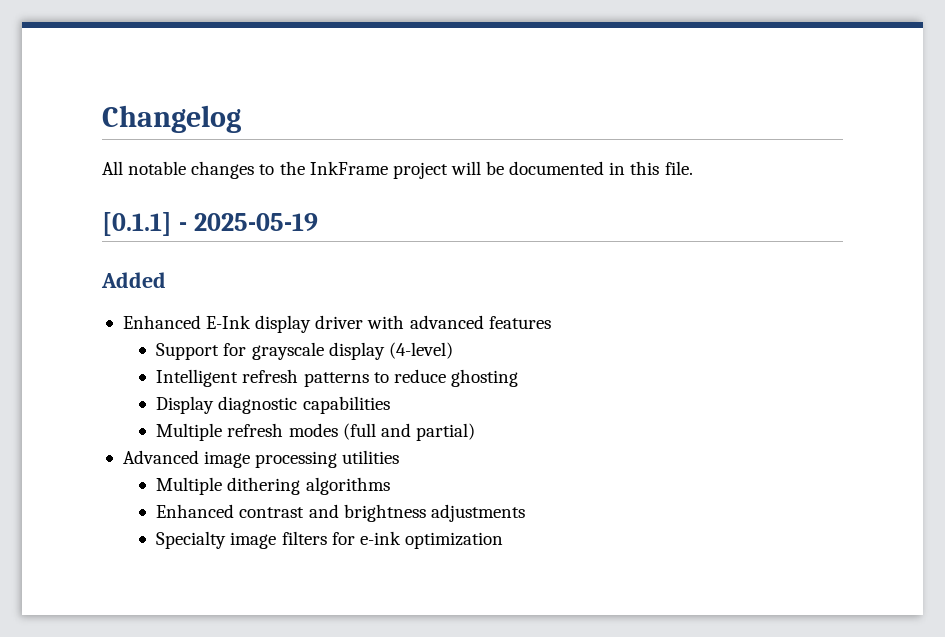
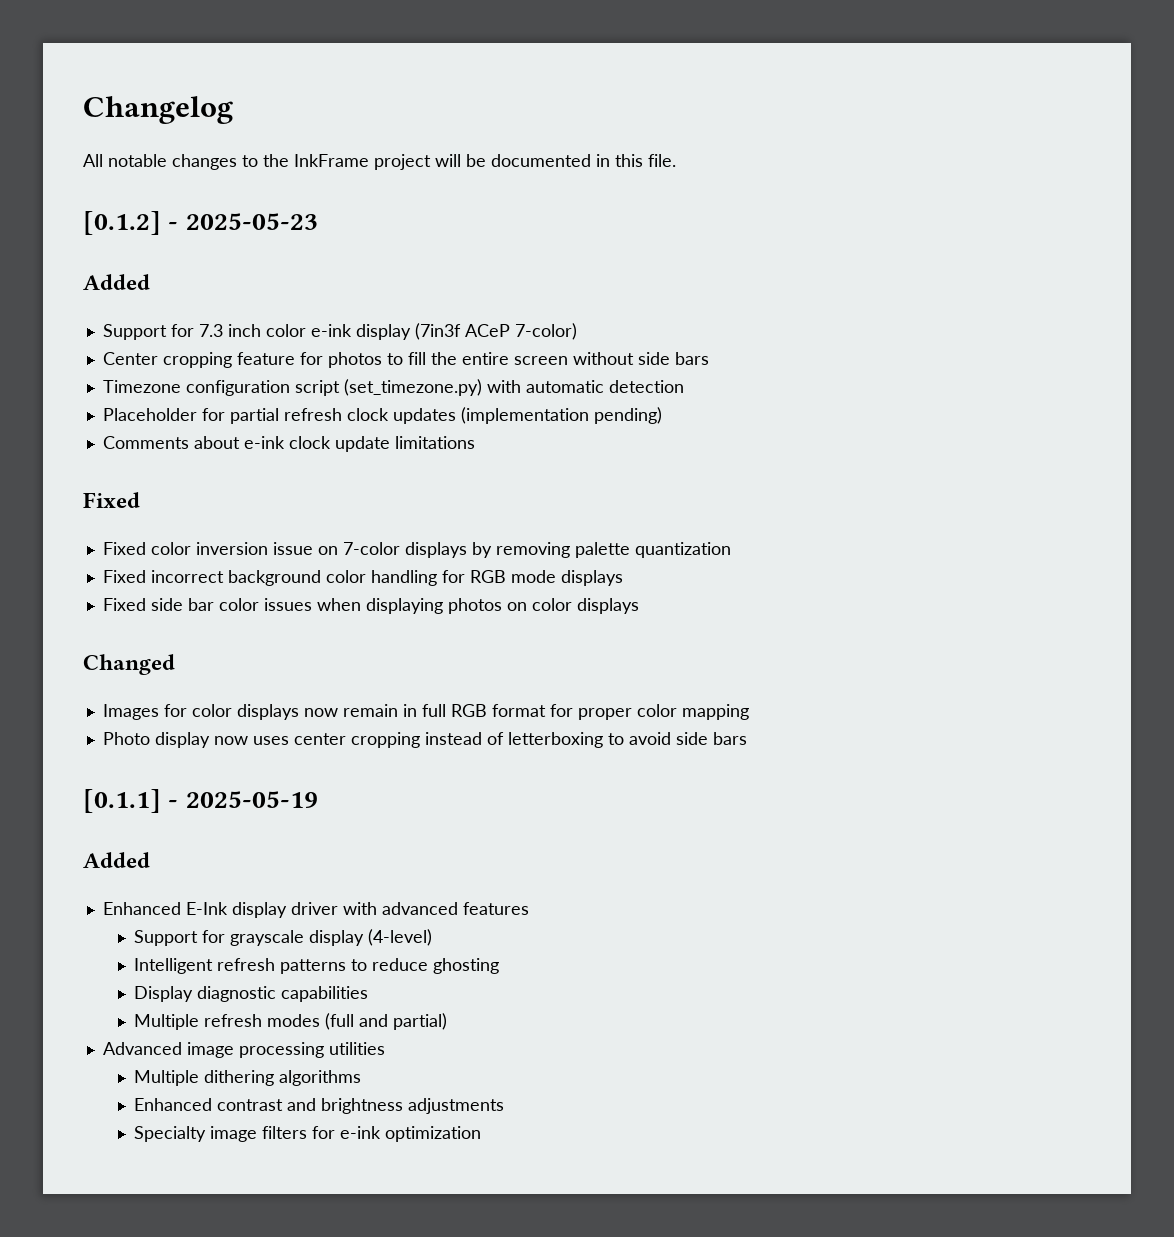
(693, 168) none -> [83,211,318,235] [83,274,150,290] [102,323,577,340] [102,352,709,368] [102,379,684,396] [102,407,662,424] [102,436,475,452] [83,492,140,508] [102,542,731,558] [102,570,623,586] [102,598,639,614] [83,654,175,675] [102,704,749,720] [102,732,747,748] // [0.1.2] - 2025-05-23 // Added // Support for 7.3 inch color e-ink display (7in3f ACeP 7-color) // Center cropping feature for photos to fill the entire screen without side bars // Timezone configuration script (set_timezone.py) with automatic detection // Placeholder for partial refresh clock updates (implementation pending) // Comments about e-ink clock update limitations // Fixed // Fixed color inversion issue on 7-color displays by removing palette quantization // Fixed incorrect background color handling for RGB mode displays // Fixed side bar color issues when displaying photos on color displays // Changed // Images for color displays now remain in full RGB format for proper color mapping // Photo display now uses center cropping instead of letterboxing to avoid side bars

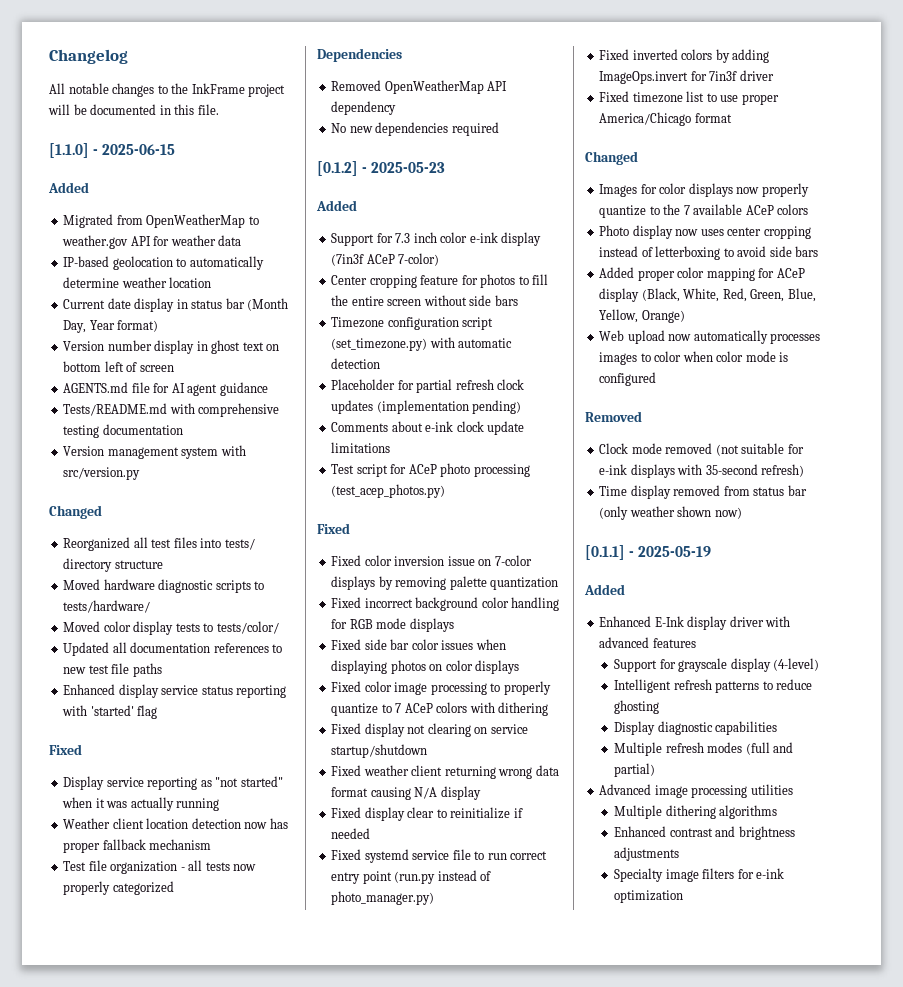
(676, 160) none -> [49,143,176,158] [48,182,89,193] [63,214,259,228] [62,235,242,249] [63,256,264,270] [63,277,212,288] [63,298,289,312] [63,320,159,333] [63,340,280,354] [63,361,174,372] [63,382,268,396] [63,403,280,417] [63,424,183,438] [63,445,246,459] [63,467,141,480] [49,505,102,519] [63,537,255,551] [63,558,163,572] [63,579,265,593] [63,600,151,613] [63,621,279,635] [63,642,283,656] [63,663,162,677] [63,684,287,698] [62,705,158,719] [49,744,82,755] [63,776,283,790] [62,797,220,811] [63,818,288,829] [63,839,212,853] [63,860,257,874] [63,881,174,895] [317,48,402,62] [331,80,508,94] [331,101,397,115] [331,122,499,136] // [1.1.0] - 2025-06-15 // Added // Migrated from OpenWeatherMap to weather.gov API for weather data // IP-based geolocation to automatically determine weather location // Current date display in status bar (Month Day, Year format) // Version number display in ghost text on bottom left of screen // AGENTS.md file for AI agent guidance // Tests/README.md with comprehensive testing documentation // Version management system with src/version.py // Changed // Reorganized all test files into tests/ directory structure // Moved hardware diagnostic scripts to tests/hardware/ // Moved color display tests to tests/color/ // Updated all documentation references to new test file paths // Enhanced display service status reporting with 'started' flag // Fixed // Display service reporting as "not started" when it was actually running // Weather client location detection now has proper fallback mechanism // Test file organization - all tests now properly categorized // Dependencies // Removed OpenWeatherMap API dependency // No new dependencies required
(475, 442) none -> [331,463,530,477] [331,484,446,498] // Test script for ACeP photo processing (test_acep_photos.py)
(639, 606) none -> [331,681,551,695] [331,702,549,716] [331,723,528,737] [331,744,428,758] [331,765,559,779] [331,786,481,800] [331,807,523,821] [331,828,371,839] [331,849,548,863] [331,870,492,884] [331,891,435,905] [599,49,770,63] [599,70,774,84] [599,91,779,105] [599,112,732,126] // Fixed color image processing to properly quantize to 7 ACeP colors with dithering // Fixed display not clearing on service startup/shutdown // Fixed weather client returning wrong data format causing N/A display // Fixed display clear to reinitialize if needed // Fixed systemd service file to run correct entry point (run.py instead of photo_manager.py) // Fixed inverted colors by adding ImageOps.invert for 7in3f driver // Fixed timezone list to use proper America/Chicago format
[342,704,749,720] remain in full RGB format for proper color mapping -> [761,183,809,197] [599,204,809,218] properly quantize to the 7 available ACeP colors
(747, 738) none -> [599,267,805,281] [599,288,816,302] [599,309,685,323] [599,330,821,344] [599,351,789,365] [599,372,657,386] [585,411,642,422] [599,443,804,456] [599,464,805,478] [599,485,807,499] [599,506,742,520] // Added proper color mapping for ACeP display (Black, White, Red, Green, Blue, Yellow, Orange) // Web upload now automatically processes images to color when color mode is configured // Removed // Clock mode removed (not suitable for e-ink displays with 35-second refresh) // Time display removed from status bar (only weather shown now)

